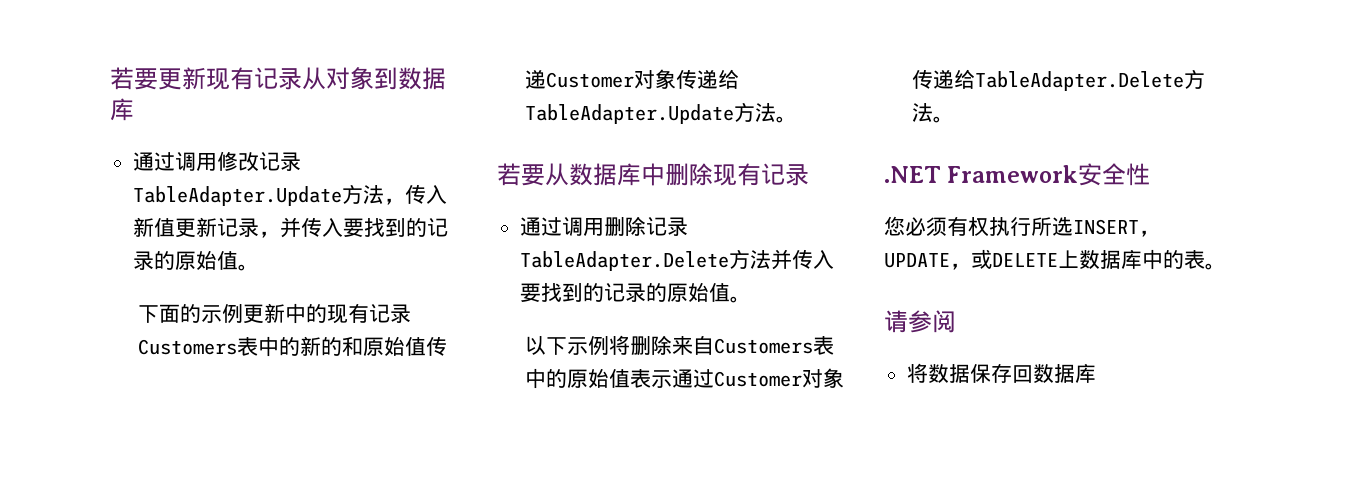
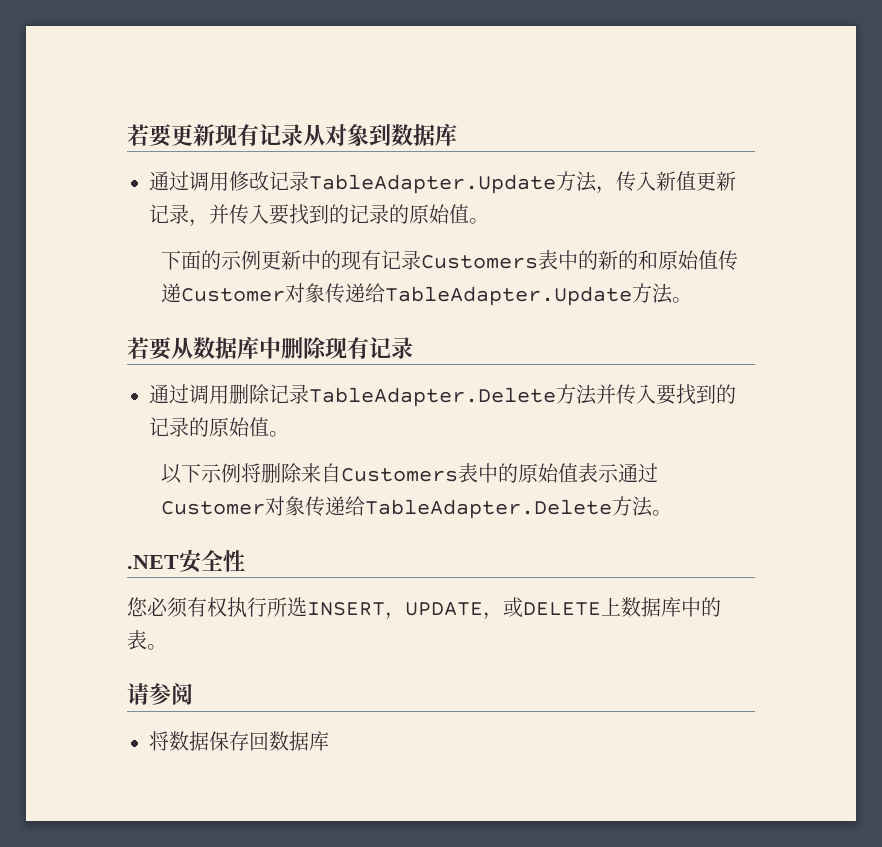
[947,165,1079,183] Framework -> (179, 562) none

